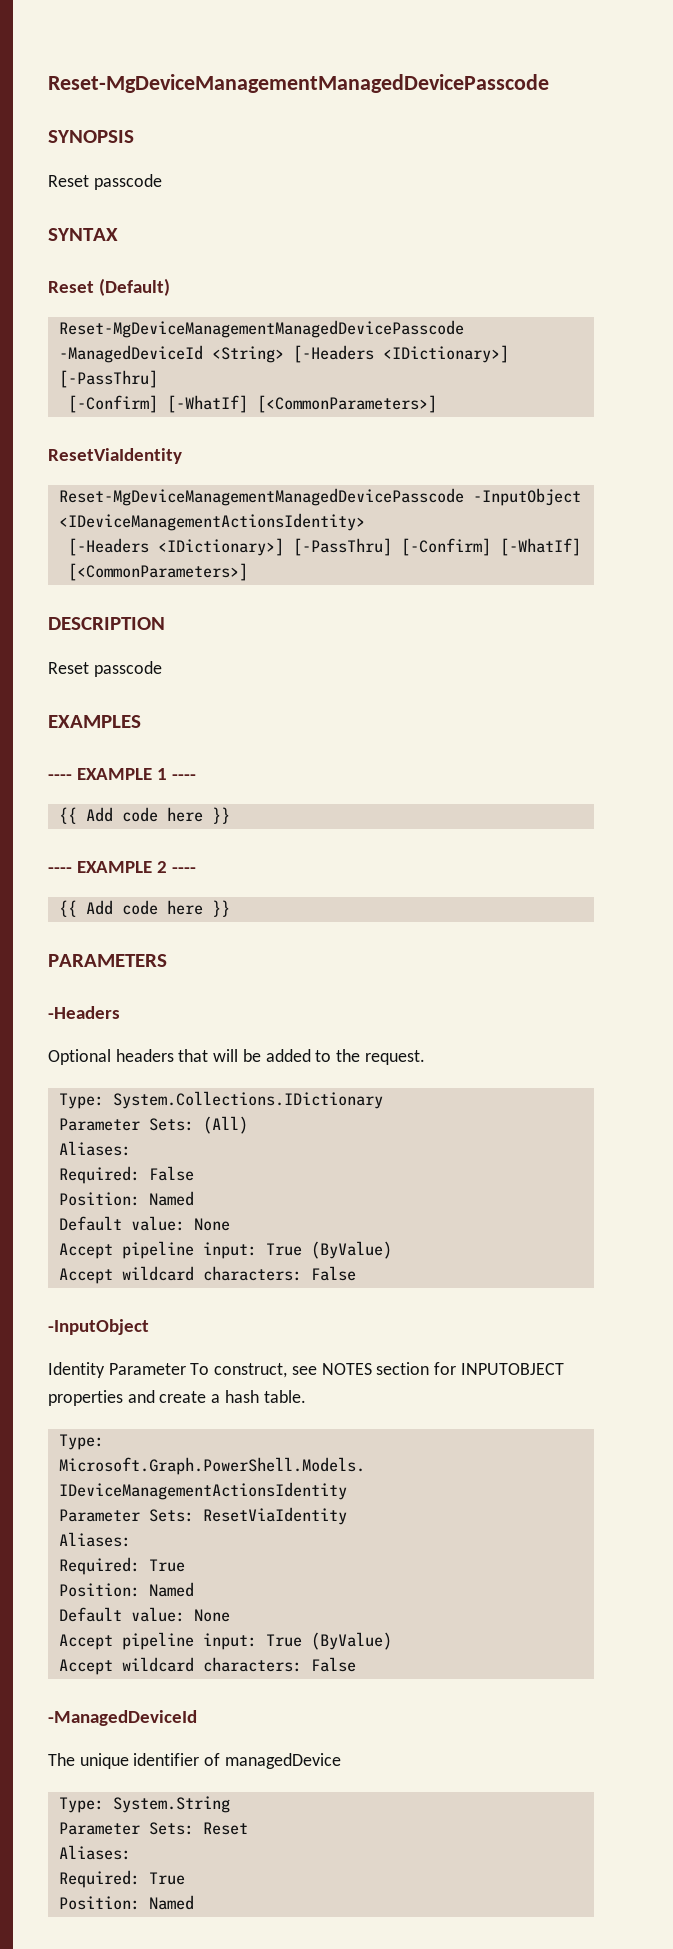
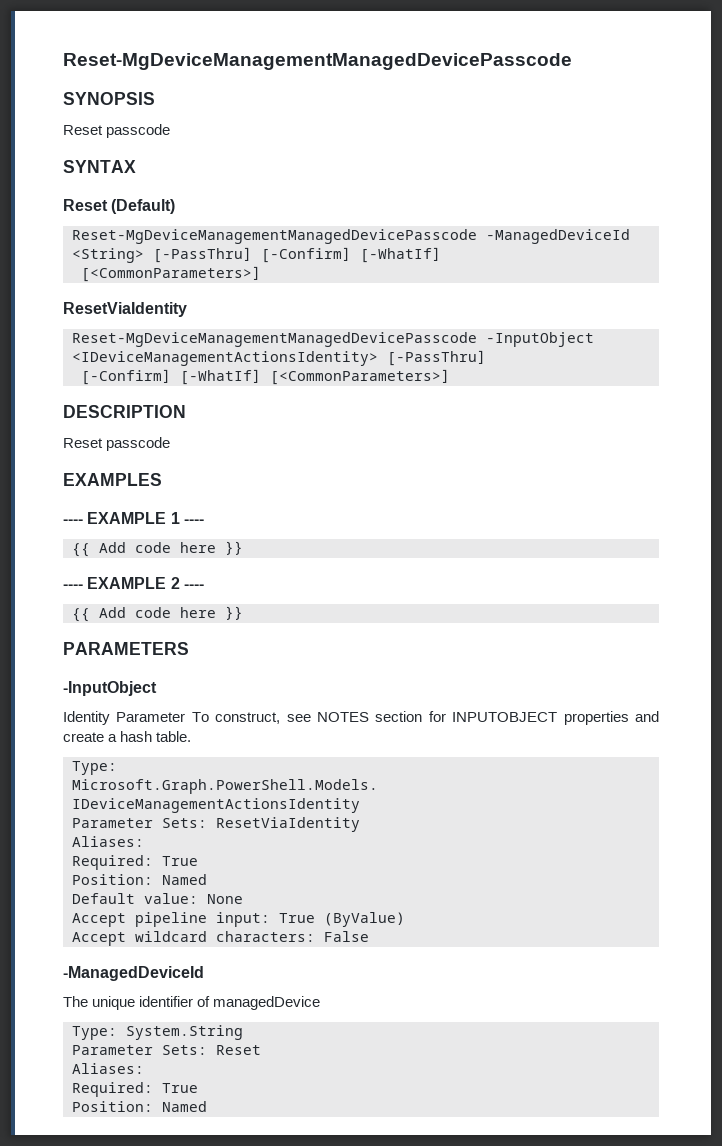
[292,345,509,363] [58,370,158,388] [67,395,248,413] [-Headers <IDictionary>] [-PassThru] // [-Confirm] [-WhatIf] -> [153,247,441,263] [-PassThru] [-Confirm] [-WhatIf] //
[67,538,392,556] // [-Headers <IDictionary>] [-PassThru] -> [387,350,486,366] [-PassThru] //
[48,1006,120,1019] [48,1049,425,1065] [58,1091,383,1109] [58,1116,248,1134] [58,1141,131,1156] [58,1166,194,1184] [58,1191,194,1206] [58,1216,230,1231] [58,1241,392,1259] [58,1266,356,1284] // -Headers // Optional headers that will be added to the request. // Type: System.Collections.IDictionary // Parameter Sets: (All) // Aliases: // Required: False // Position: Named // Default value: None // Accept pipeline input: True (ByValue) // Accept wildcard characters: False -> (189, 648) none

